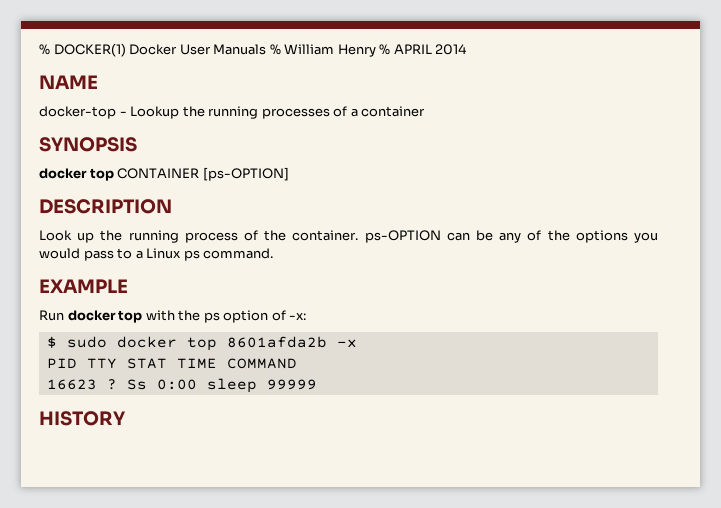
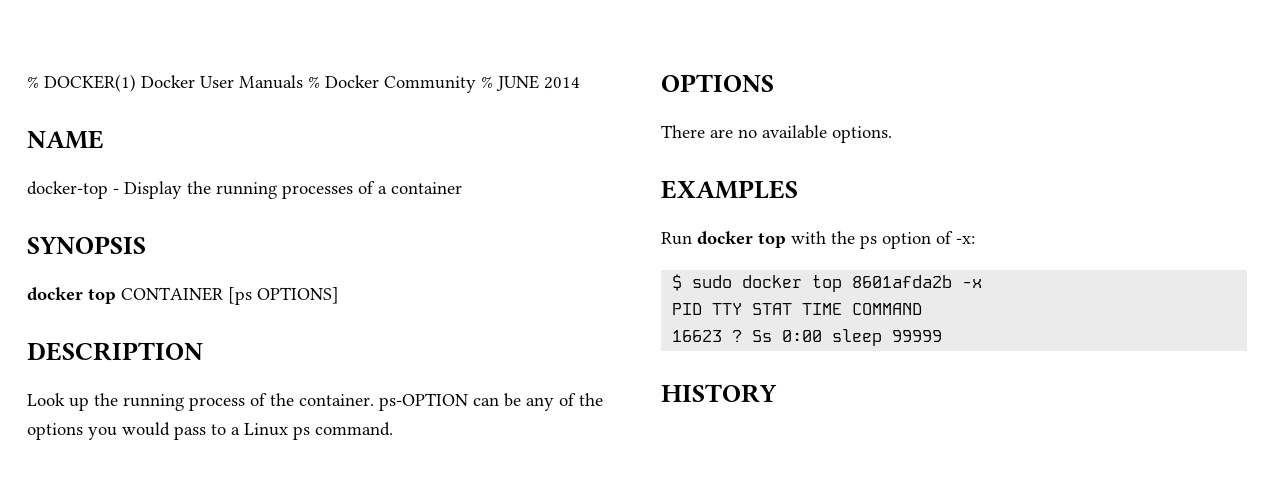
[284,44,432,57] William Henry % APRIL -> [325,75,539,93] Docker Community % JUNE
[130,106,180,119] Lookup -> [124,181,182,199] Display
[202,167,289,181] [ps-OPTION] -> [228,287,339,305] [ps OPTIONS]
[39,279,128,293] EXAMPLE -> [661,74,774,92] [661,125,892,143] [661,180,798,199] OPTIONS // There are no available options. // EXAMPLES

